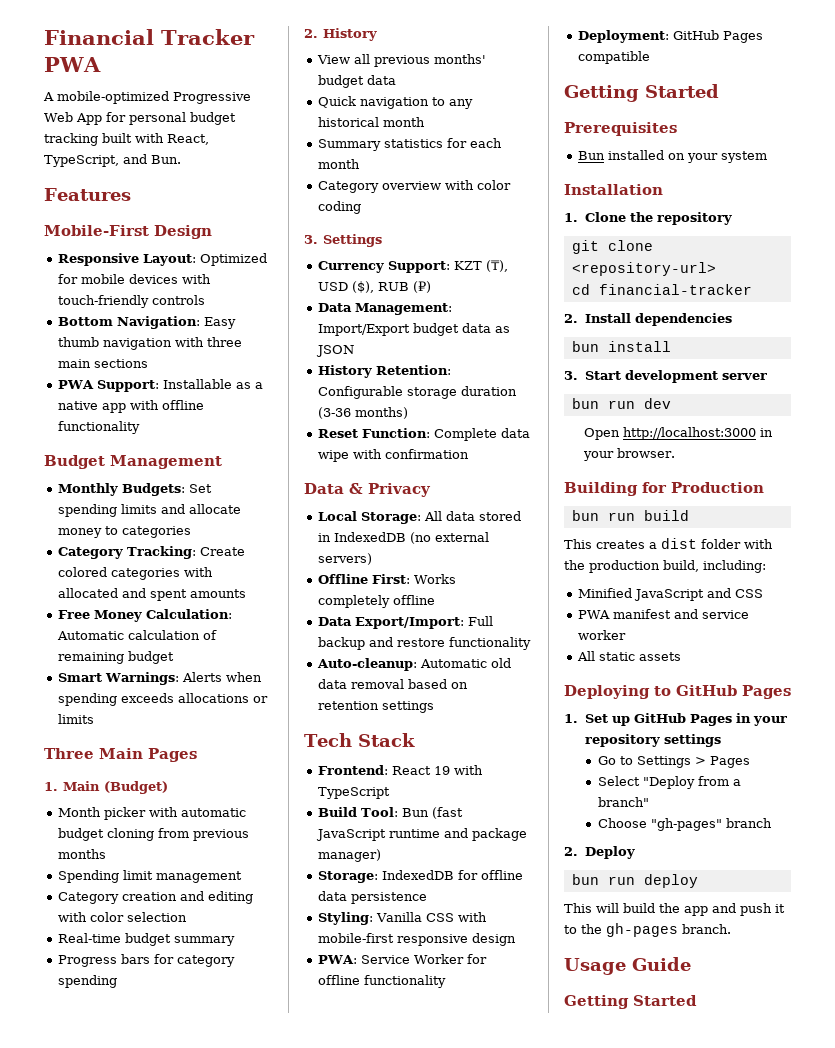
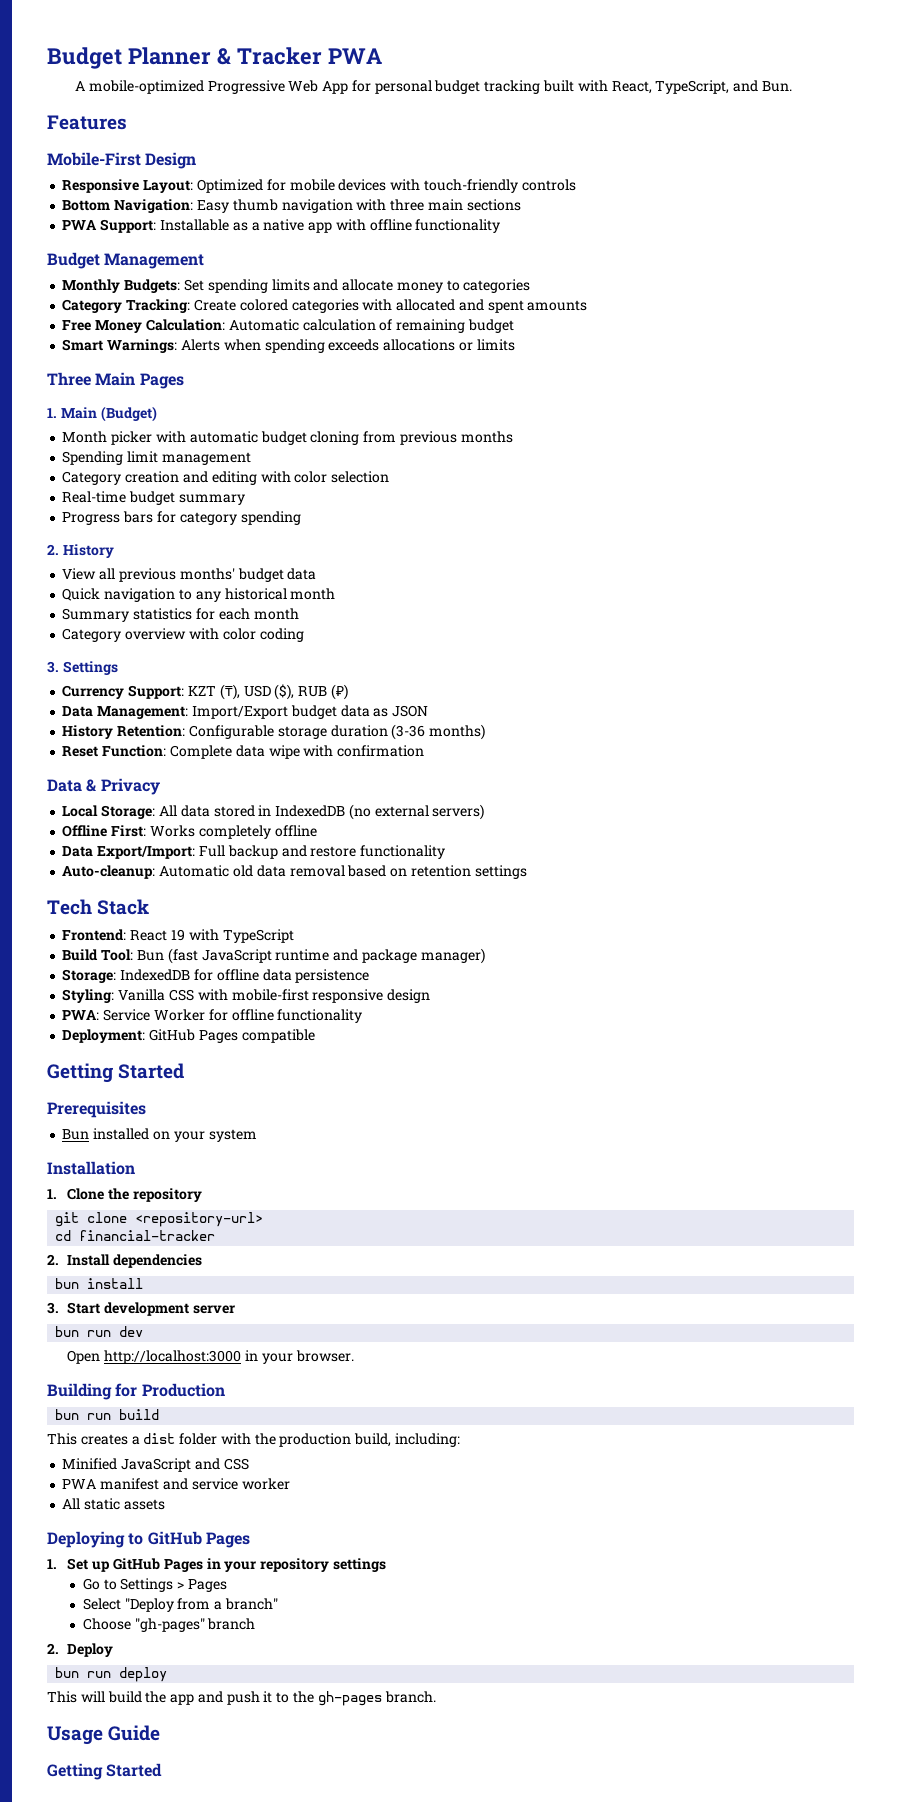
[44,29,154,45] Financial -> [47,47,231,69] Budget Planner &

